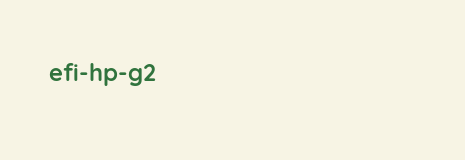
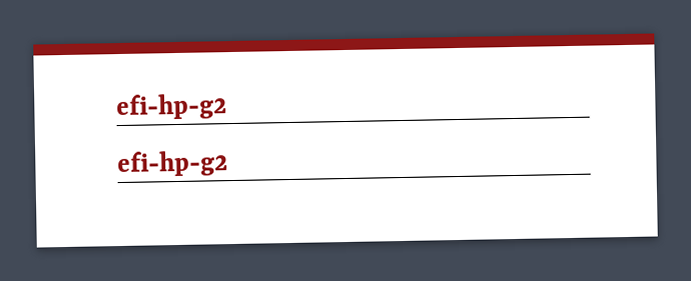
[49,63,156,86] efi-hp-g2 -> [116,93,227,121] [117,150,228,178] efi-hp-g2 // efi-hp-g2

